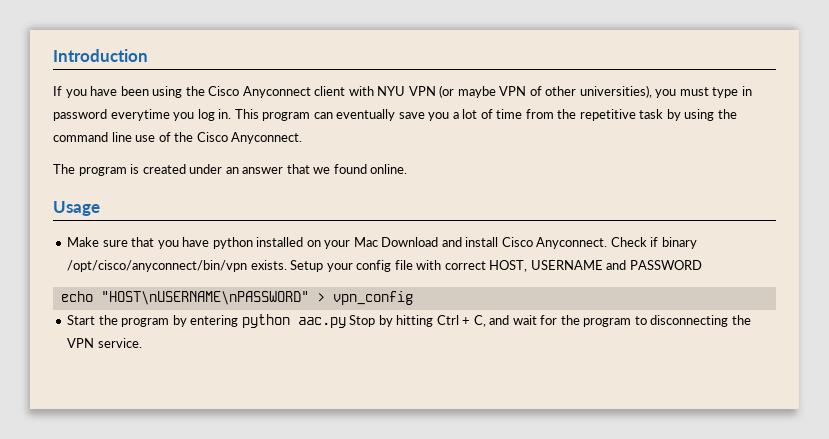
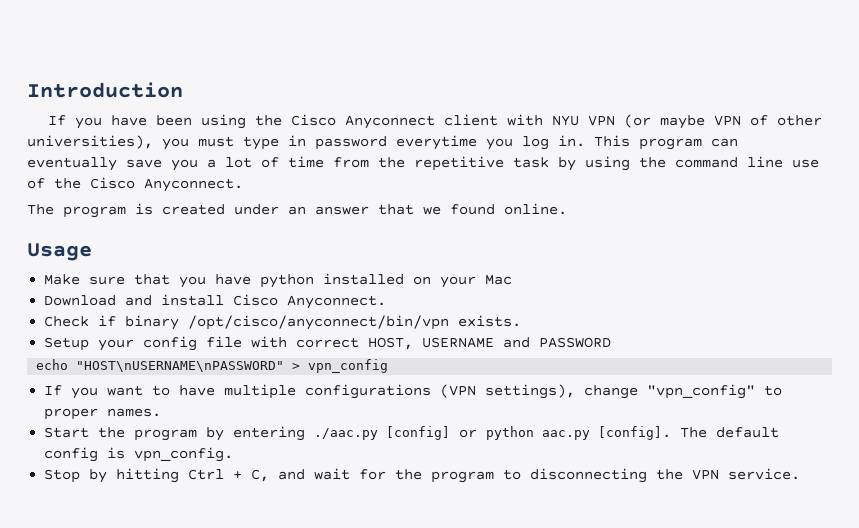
(378, 242) none -> (513, 279) //
(608, 243) none -> (387, 302) //
(287, 265) none -> (522, 321) //
(413, 298) none -> [44,384,783,399] [44,408,162,420] // If you want to have multiple configurations (VPN settings), change "vpn_config" to proper names.
[241,314,346,328] python aac.py -> [314,426,780,440] [44,447,234,462] ./aac.py [config] or python aac.py [config]. The default config is vpn_config. //

